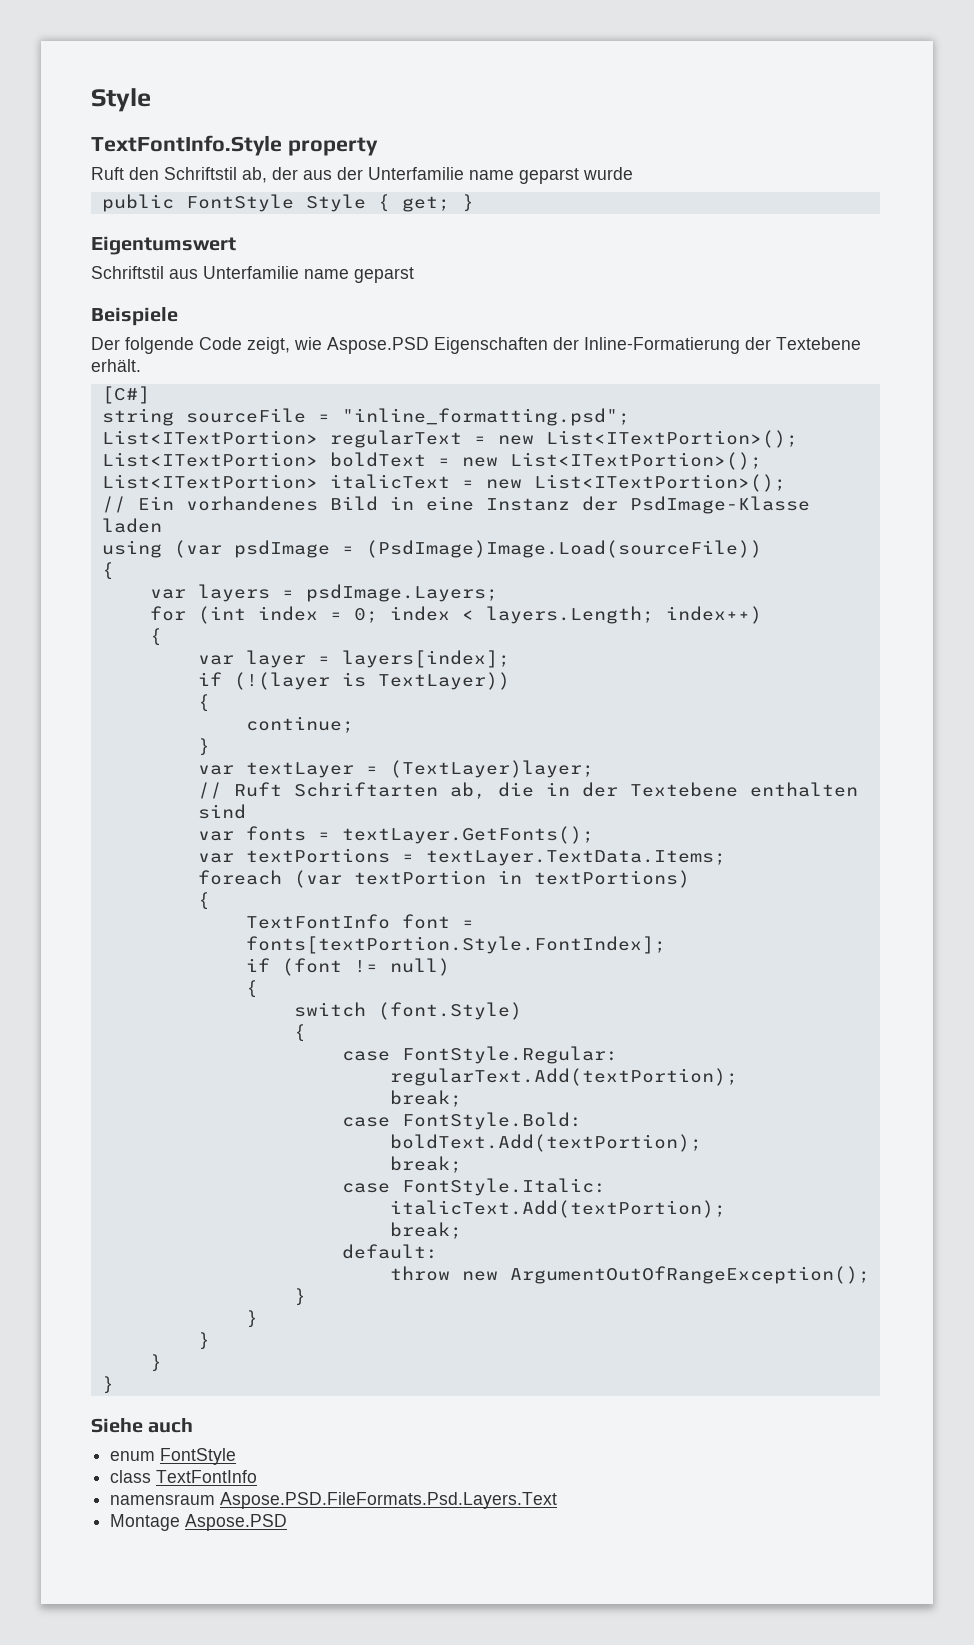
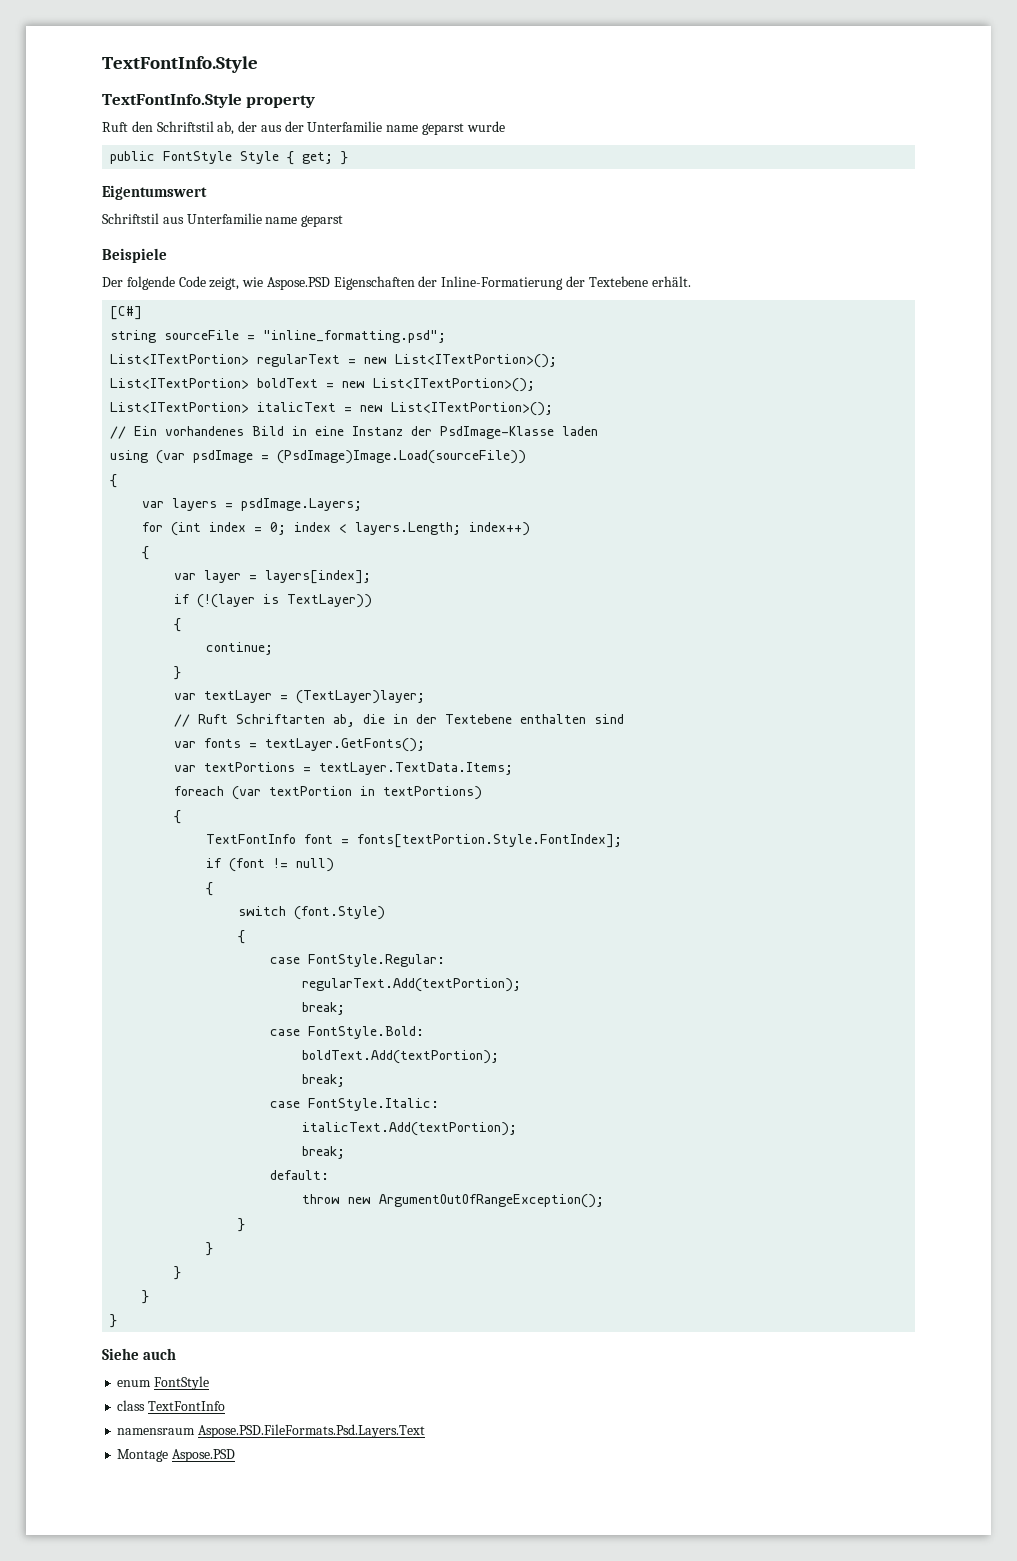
[91,88,151,112] Style -> [102,56,258,73] TextFontInfo.Style

